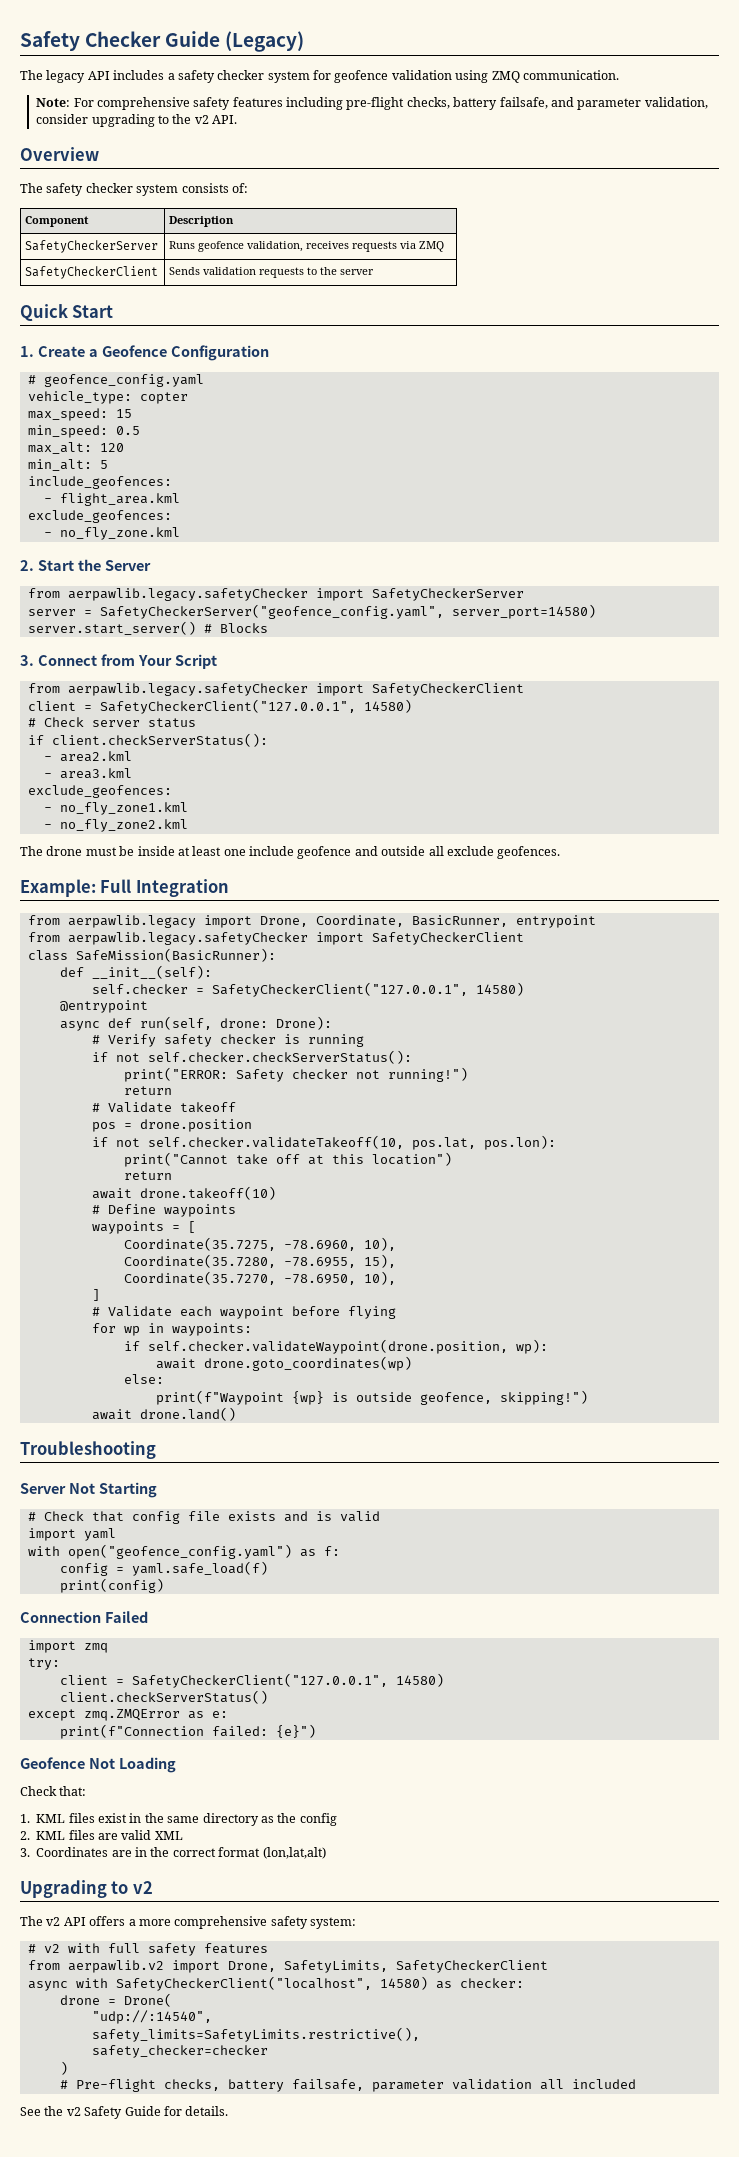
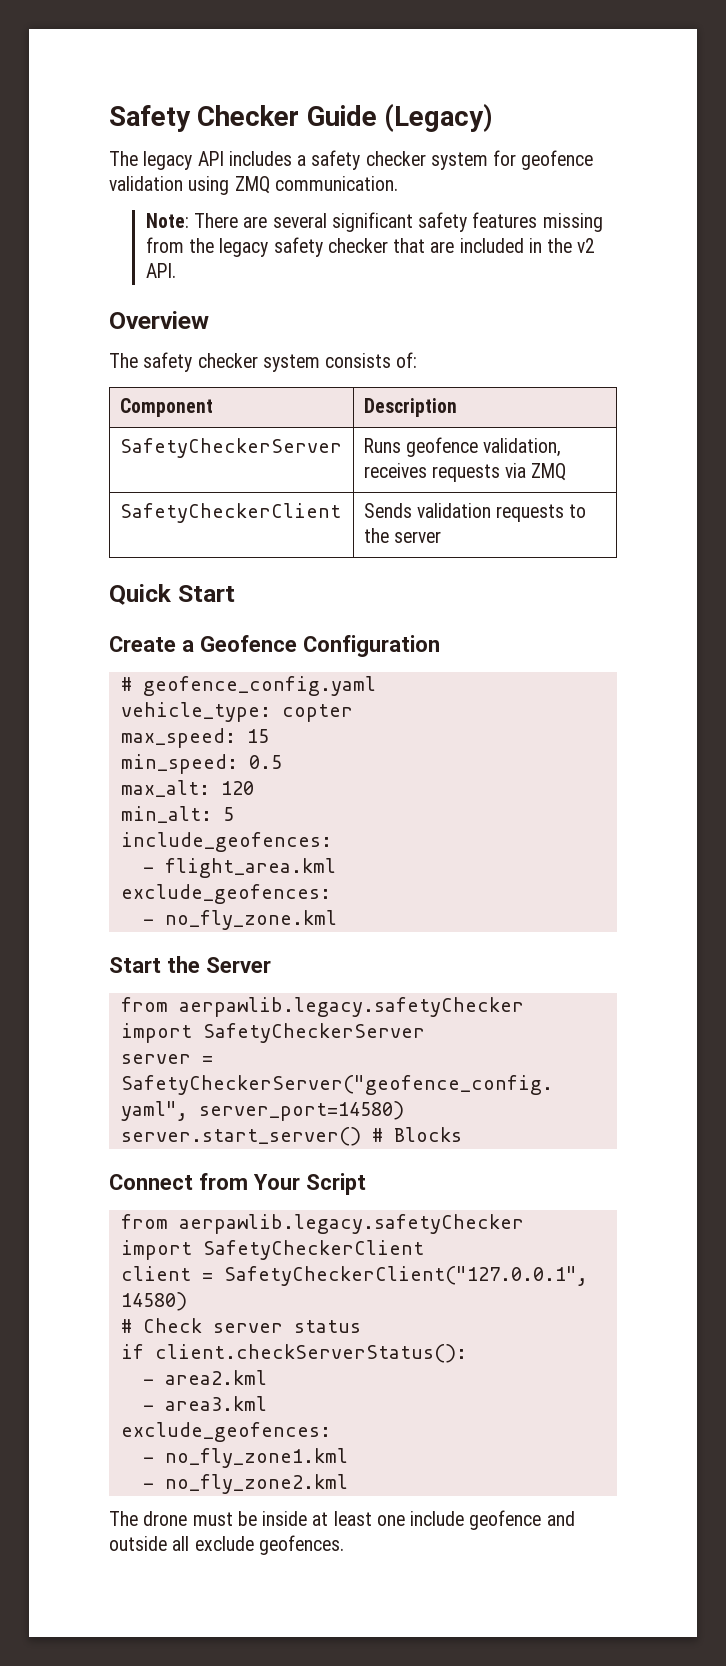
[73,97,708,110] [36,114,169,127] For comprehensive safety features including pre-flight checks, battery failsafe, and parameter validation, consider upgrading to -> [194,212,603,232] [145,237,542,257] There are several significant safety features missing from the legacy safety checker that are included in
[20,346,34,357] 1. -> (235, 593) none
[20,560,34,571] 2. -> (337, 920) none
[20,655,34,666] 3. -> (462, 1134) none
[20,879,229,897] [27,915,596,928] [27,932,524,945] [27,948,276,962] [59,965,212,979] [91,982,524,997] [59,1000,148,1013] [59,1016,332,1031] [91,1034,364,1047] [91,1050,412,1064] [123,1067,468,1082] [123,1086,172,1095] [91,1102,236,1113] [91,1119,252,1132] [91,1135,556,1150] [123,1152,452,1167] [123,1171,172,1180] [91,1186,276,1200] [91,1204,236,1217] [91,1221,196,1234] [123,1237,396,1251] [123,1254,396,1268] [123,1271,396,1285] [91,1289,100,1301] [91,1306,396,1319] [91,1323,252,1336] [123,1339,548,1354] [155,1356,412,1371] [123,1374,164,1384] [155,1390,588,1405] [91,1407,236,1421] [20,1441,156,1459] [20,1482,157,1498] [27,1511,380,1524] [27,1528,116,1541] [27,1544,340,1559] [59,1561,268,1576] [59,1578,164,1593] [20,1611,148,1623] [27,1640,108,1653] [27,1658,60,1670] [59,1673,444,1688] [59,1690,268,1704] [27,1709,228,1721] [59,1724,316,1739] [20,1757,176,1773] [20,1786,87,1796] [20,1813,337,1826] [20,1830,183,1840] [20,1847,326,1859] [20,1880,153,1898] [20,1916,356,1929] [27,1943,268,1956] [27,1960,548,1973] [27,1976,524,1991] [59,1993,172,2007] [91,2010,212,2024] [91,2027,420,2042] [91,2045,268,2058] [59,2061,68,2075] [59,2079,636,2092] [20,2106,229,2119] // Example: Full Integration // from aerpawlib.legacy import Drone, Coordinate, BasicRunner, entrypoint // from aerpawlib.legacy.safetyChecker import SafetyCheckerClient // class SafeMission(BasicRunner): // def __init__(self): // self.checker = SafetyCheckerClient("127.0.0.1", 14580) // @entrypoint // async def run(self, drone: Drone): // # Verify safety checker is running // if not self.checker.checkServerStatus(): // print("ERROR: Safety checker not running!") // return // # Validate takeoff // pos = drone.position // if not self.checker.validateTakeoff(10, pos.lat, pos.lon): // print("Cannot take off at this location") // return // await drone.takeoff(10) // # Define waypoints // waypoints = [ // Coordinate(35.7275, -78.6960, 10), // Coordinate(35.7280, -78.6955, 15), // Coordinate(35.7270, -78.6950, 10), // ] // # Validate each waypoint before flying // for wp in waypoints: // if self.checker.validateWaypoint(drone.position, wp): // await drone.goto_coordinates(wp) // else: // print(f"Waypoint {wp} is outside geofence, skipping!") // await drone.land() // Troubleshooting // Server Not Starting // # Check that config file exists and is valid // import yaml // with open("geofence_config.yaml") as f: // config = yaml.safe_load(f) // print(config) // Connection Failed // import zmq // try: // client = SafetyCheckerClient("127.0.0.1", 14580) // client.checkServerStatus() // except zmq.ZMQError as e: // print(f"Connection failed: {e}") // Geofence Not Loading // Check that: // 1. KML files exist in the same directory as the config // 2. KML files are valid XML // 3. Coordinates are in the correct format (lon,lat,alt) // Upgrading to v2 // The v2 API offers a more comprehensive safety system: // # v2 with full safety features // from aerpawlib.v2 import Drone, SafetyLimits, SafetyCheckerClient // async with SafetyCheckerClient("localhost", 14580) as checker: // drone = Drone( // "udp://:14540", // safety_limits=SafetyLimits.restrictive(), // safety_checker=checker // ) // # Pre-flight checks, battery failsafe, parameter validation all included // See the v2 Safety Guide for details. -> (344, 1545) none

